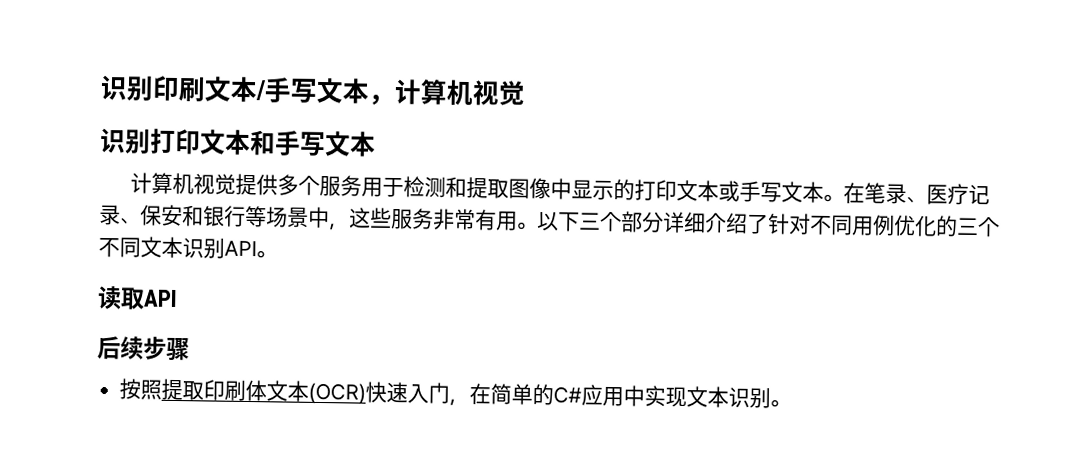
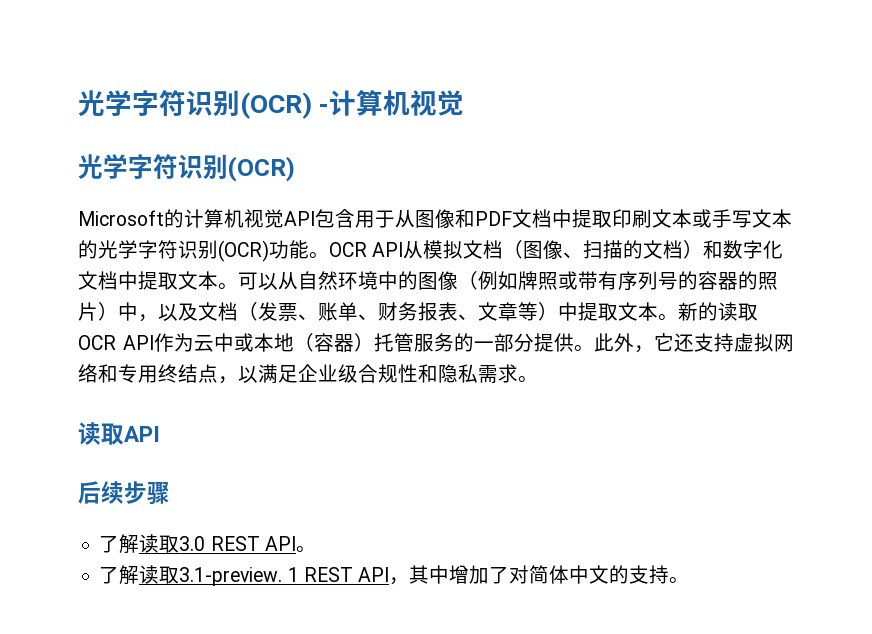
[100,74,526,106] [100,127,376,157] [130,172,991,205] [99,204,1000,238] [98,236,257,259] 识别印刷文本/手写文本，计算机视觉 // 识别打印文本和手写文本 // 计算机视觉提供多个服务用于检测和提取图像中显示的打印文本或手写文本。在笔录、医疗记录、保安和银行等场景中，这些服务非常有用。以下三个部分详细介绍了针对不同用例优化的三个不同文本识别API -> [78,90,465,119] [78,154,295,182] [78,209,792,228] [78,240,784,262] [78,271,778,291] [78,302,758,322] [78,333,794,353] [78,364,518,384] 光学字符识别(OCR) -计算机视觉 // 光学字符识别(OCR) // Microsoft的计算机视觉API包含用于从图像和PDF文档中提取印刷文本或手写文本的光学字符识别(OCR)功能。OCR API从模拟文档（图像、扫描的文档）和数字化文档中提取文本。可以从自然环境中的图像（例如牌照或带有序列号的容器的照片）中，以及文档（发票、账单、财务报表、文章等）中提取文本。新的读取OCR API作为云中或本地（容器）托管服务的一部分提供。此外，它还支持虚拟网络和专用终结点，以满足企业级合规性和隐私需求
[119,378,772,409] 按照提取印刷体文本(OCR)快速入门，在简单的C#应用中实现文本识别 -> [99,534,316,554] [99,565,670,586] 了解读取3.0 REST API。 // 了解读取3.1-preview. 1 REST API，其中增加了对简体中文的支持

